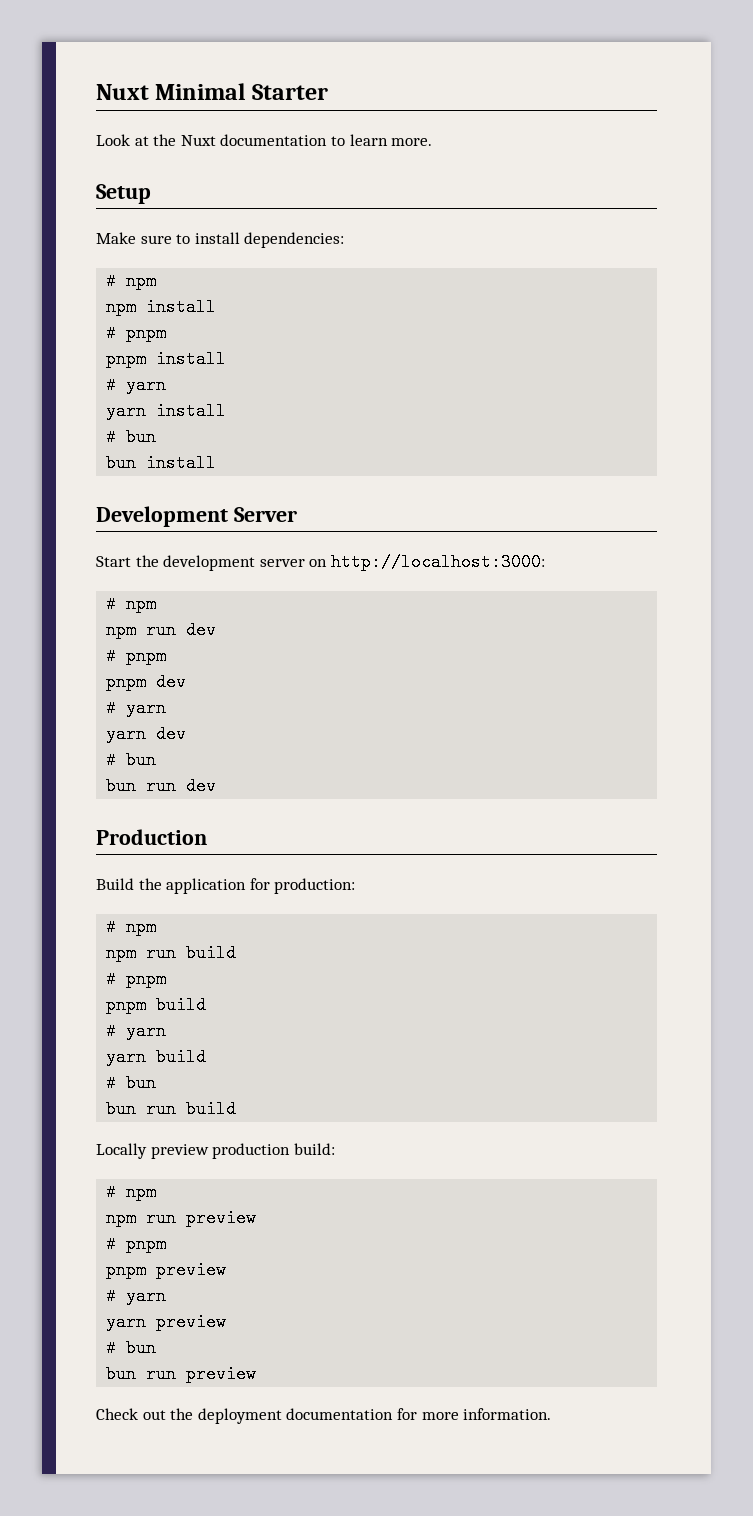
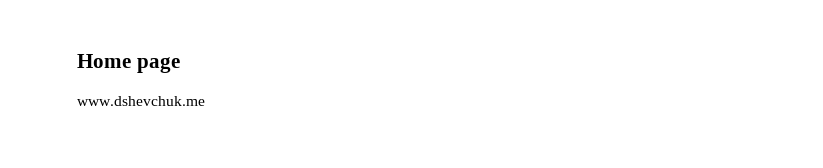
[96,83,328,100] [96,134,433,146] [96,184,151,204] [96,232,345,248] [106,272,157,290] [106,298,217,316] [106,324,167,342] [106,350,227,368] [106,376,167,394] [106,402,227,420] [106,428,157,446] [106,454,217,472] [96,506,297,527] [96,553,545,571] [106,595,157,613] [106,621,217,639] [106,647,167,665] [106,673,187,691] [106,699,167,717] [106,725,187,743] [106,751,157,769] [106,777,217,795] [96,829,207,845] [96,878,356,894] [106,918,157,936] [106,944,237,962] [106,970,167,988] [106,996,207,1014] [106,1022,167,1040] [106,1048,207,1066] [106,1074,157,1092] [106,1100,237,1118] [96,1143,335,1159] [106,1183,157,1201] [106,1209,257,1227] [106,1235,167,1253] [106,1261,227,1279] [106,1287,167,1305] [106,1313,227,1331] [106,1339,157,1357] [106,1365,257,1383] [96,1408,552,1424] Nuxt Minimal Starter // Look at the Nuxt documentation to learn more. // Setup // Make sure to install dependencies: // # npm // npm install // # pnpm // pnpm install // # yarn // yarn install // # bun // bun install // Development Server // Start the development server on http://localhost:3000: // # npm // npm run dev // # pnpm // pnpm dev // # yarn // yarn dev // # bun // bun run dev // Production // Build the application for production: // # npm // npm run build // # pnpm // pnpm build // # yarn // yarn build // # bun // bun run build // Locally preview production build: // # npm // npm run preview // # pnpm // pnpm preview // # yarn // yarn preview // # bun // bun run preview // Check out the deployment documentation for more information. -> [77,54,180,73] [77,96,205,106] Home page // www.dshevchuk.me

